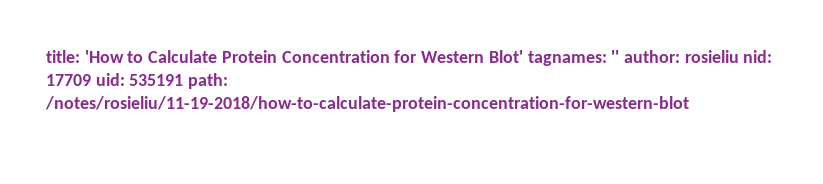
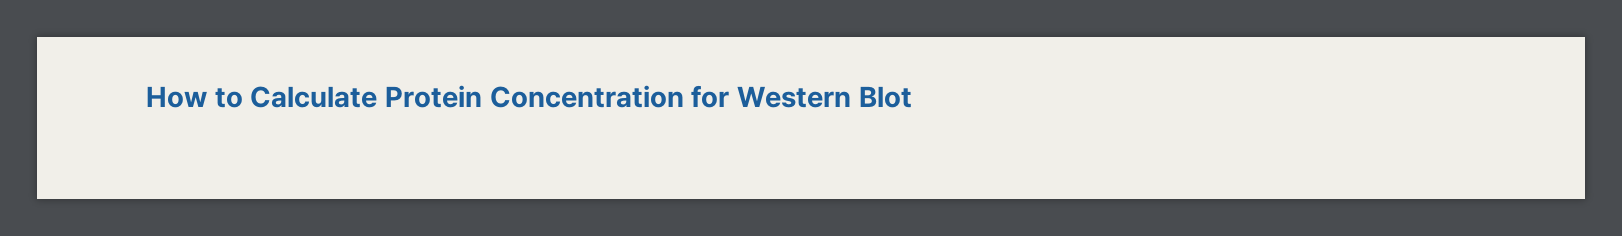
[46,50,124,63] title: 'How -> [146,86,207,108] How
[488,50,773,66] [46,73,229,89] [45,96,689,112] Blot' tagnames: '' author: rosieliu nid: 17709 uid: 535191 path: /notes/rosieliu/11-19-2018/how-to-calculate-protein-concentration-for-western-blot -> [858,86,912,108] Blot

